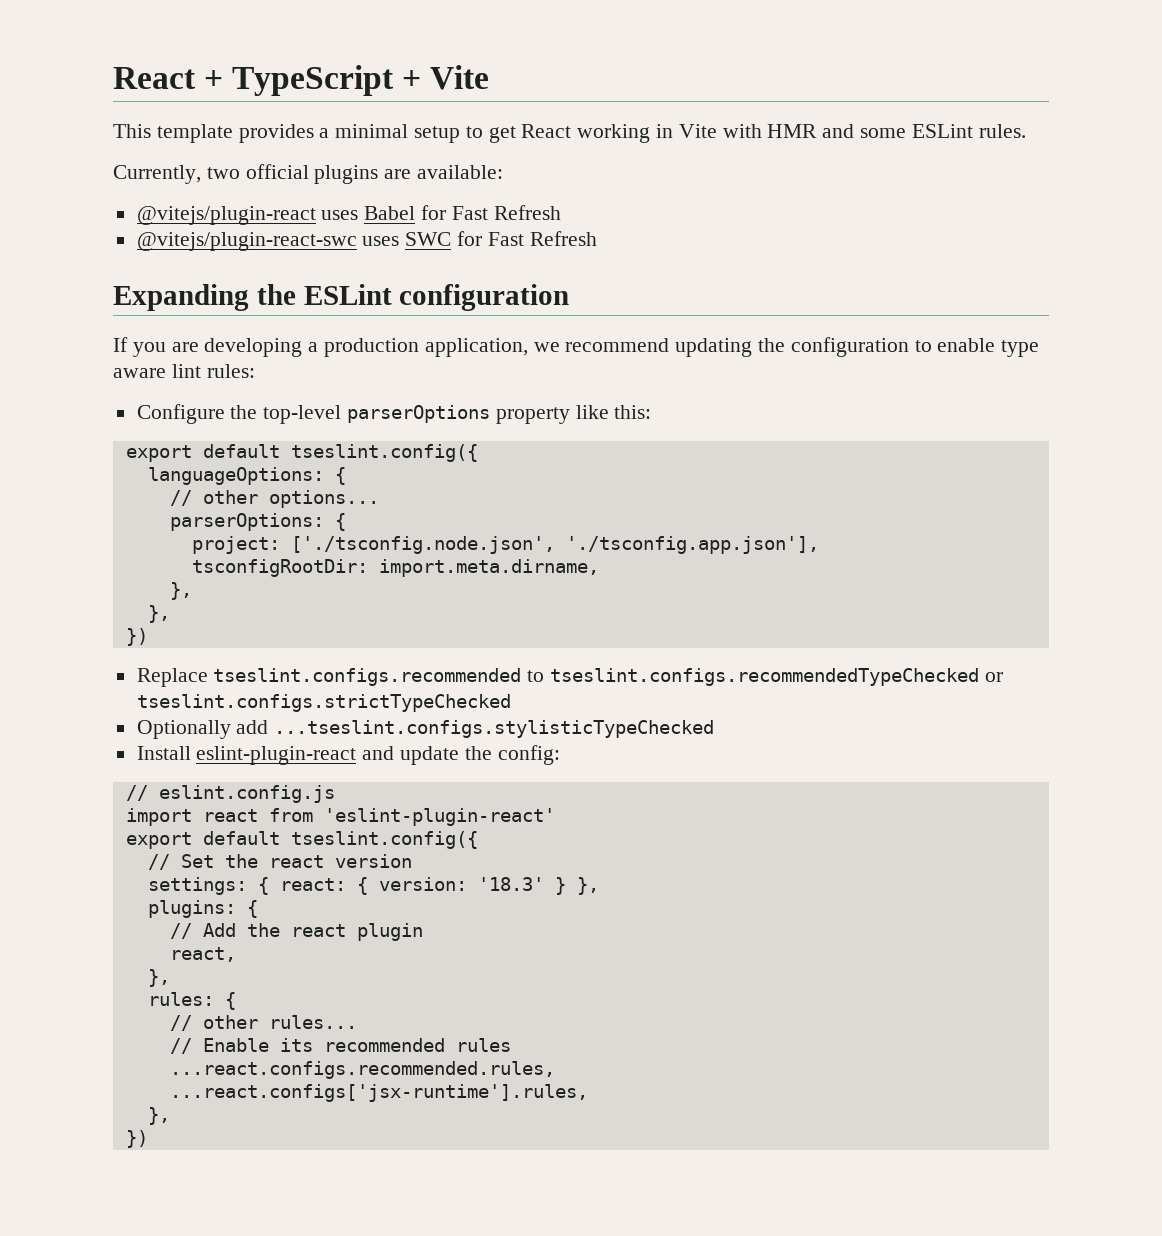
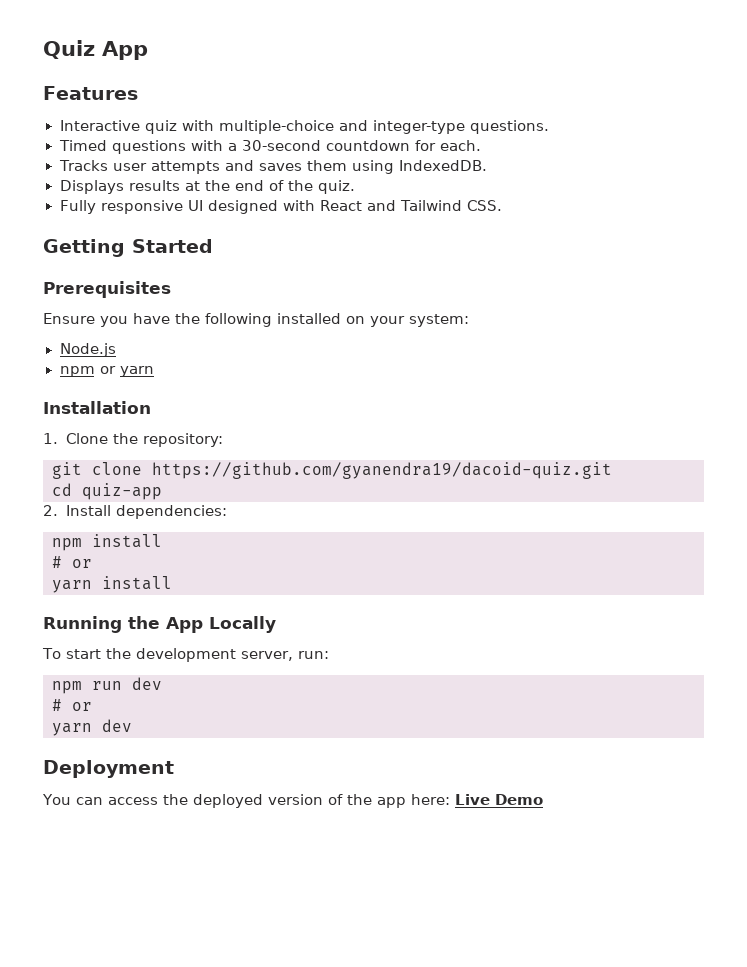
[113,65,490,96] [113,124,1026,143] [113,164,504,184] [136,205,561,225] [136,231,597,251] [113,284,570,311] [113,337,1040,357] [113,364,255,378] [136,404,652,424] [125,444,478,462] [147,467,346,485] [169,490,379,508] [169,513,346,531] [191,536,819,554] [191,559,599,577] [169,582,192,600] [147,605,170,623] [125,628,148,646] [136,668,1003,687] [136,694,511,712] [136,720,715,739] [136,745,560,765] [125,785,335,803] [125,808,555,826] [125,831,478,849] [147,854,412,870] [147,877,599,895] [147,900,258,918] [169,923,423,941] [169,947,236,962] [147,969,170,987] [147,992,236,1010] [169,1015,357,1031] [169,1038,511,1054] [169,1061,555,1079] [169,1084,588,1102] [147,1107,170,1125] [125,1130,148,1148] React + TypeScript + Vite // This template provides a minimal setup to get React working in Vite with HMR and some ESLint rules. // Currently, two official plugins are available: // @vitejs/plugin-react uses Babel for Fast Refresh // @vitejs/plugin-react-swc uses SWC for Fast Refresh // Expanding the ESLint configuration // If you are developing a production application, we recommend updating the configuration to enable type aware lint rules: // Configure the top-level parserOptions property like this: // export default tseslint.config({ // languageOptions: { // // other options... // parserOptions: { // project: ['./tsconfig.node.json', './tsconfig.app.json'], // tsconfigRootDir: import.meta.dirname, // }, // }, // }) // Replace tseslint.configs.recommended to tseslint.configs.recommendedTypeChecked or tseslint.configs.strictTypeChecked // Optionally add ...tseslint.configs.stylisticTypeChecked // Install eslint-plugin-react and update the config: // // eslint.config.js // import react from 'eslint-plugin-react' // export default tseslint.config({ // // Set the react version // settings: { react: { version: '18.3' } }, // plugins: { // // Add the react plugin // react, // }, // rules: { // // other rules... // // Enable its recommended rules // ...react.configs.recommended.rules, // ...react.configs['jsx-runtime'].rules, // }, // }) -> [43,40,148,60] [43,86,138,100] [59,120,550,134] [58,140,481,154] [58,160,488,174] [59,180,355,194] [59,200,503,214] [43,239,213,257] [43,281,171,298] [43,313,469,327] [59,343,116,357] [59,366,154,377] [43,401,151,414] [43,433,224,447] [52,462,612,479] [52,483,162,500] [43,505,227,519] [52,534,162,551] [52,556,92,568] [52,576,172,593] [43,616,276,633] [42,648,329,662] [52,677,162,694] [52,699,92,711] [52,719,132,736] [43,760,174,778] [42,794,543,808] Quiz App // Features // Interactive quiz with multiple-choice and integer-type questions. // Timed questions with a 30-second countdown for each. // Tracks user attempts and saves them using IndexedDB. // Displays results at the end of the quiz. // Fully responsive UI designed with React and Tailwind CSS. // Getting Started // Prerequisites // Ensure you have the following installed on your system: // Node.js // npm or yarn // Installation // 1. Clone the repository: // git clone https://github.com/gyanendra19/dacoid-quiz.git // cd quiz-app // 2. Install dependencies: // npm install // # or // yarn install // Running the App Locally // To start the development server, run: // npm run dev // # or // yarn dev // Deployment // You can access the deployed version of the app here: Live Demo

